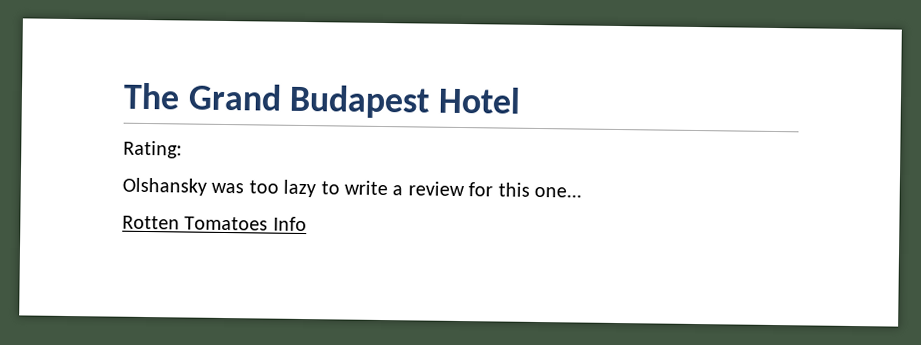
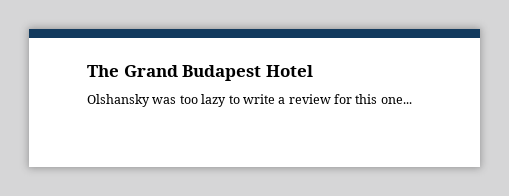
[123,140,182,159] // Rating: -> (313, 71) none
[122,215,307,232] // Rotten Tomatoes Info -> (412, 100) none

